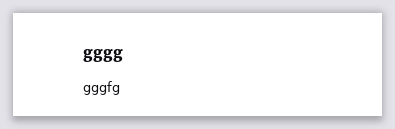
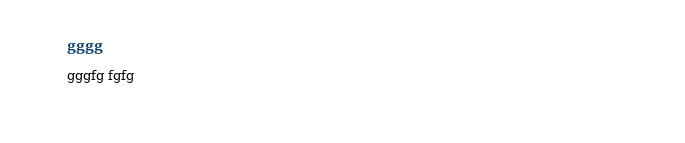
(120, 88) none -> [108,70,134,83] fgfg

